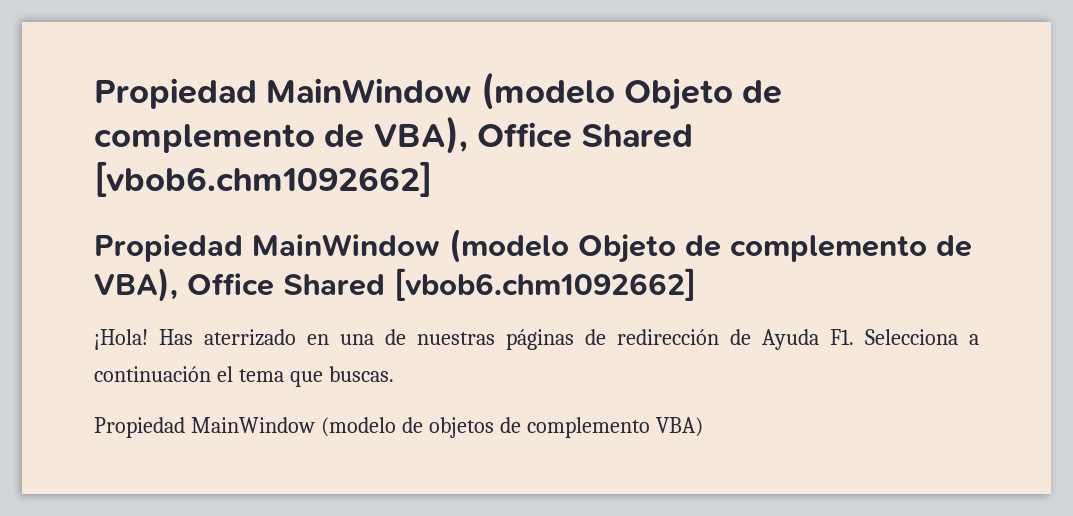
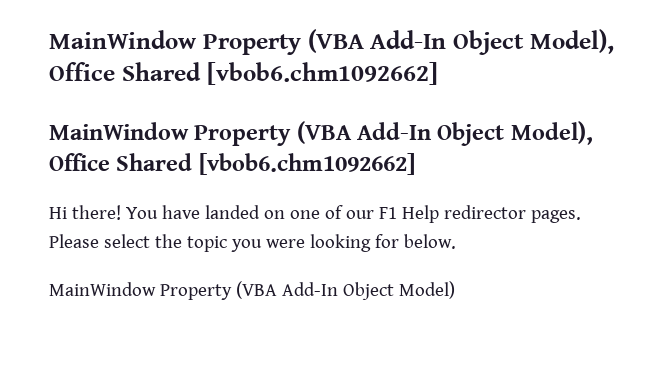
[94,72,783,110] [94,116,694,154] [94,162,432,197] [94,229,972,263] [94,268,696,302] [94,329,979,350] [94,366,394,387] [94,417,703,438] Propiedad MainWindow (modelo Objeto de complemento de VBA), Office Shared [vbob6.chm1092662] // Propiedad MainWindow (modelo Objeto de complemento de VBA), Office Shared [vbob6.chm1092662] // ¡Hola! Has aterrizado en una de nuestras páginas de redirección de Ayuda F1. Selecciona a continuación el tema que buscas. // Propiedad MainWindow (modelo de objetos de complemento VBA) -> [49,29,614,55] [49,62,438,85] [49,121,593,146] [49,153,415,175] [49,205,581,223] [49,234,456,252] [49,281,455,300] MainWindow Property (VBA Add-In Object Model), Office Shared [vbob6.chm1092662] // MainWindow Property (VBA Add-In Object Model), Office Shared [vbob6.chm1092662] // Hi there! You have landed on one of our F1 Help redirector pages. Please select the topic you were looking for below. // MainWindow Property (VBA Add-In Object Model)

